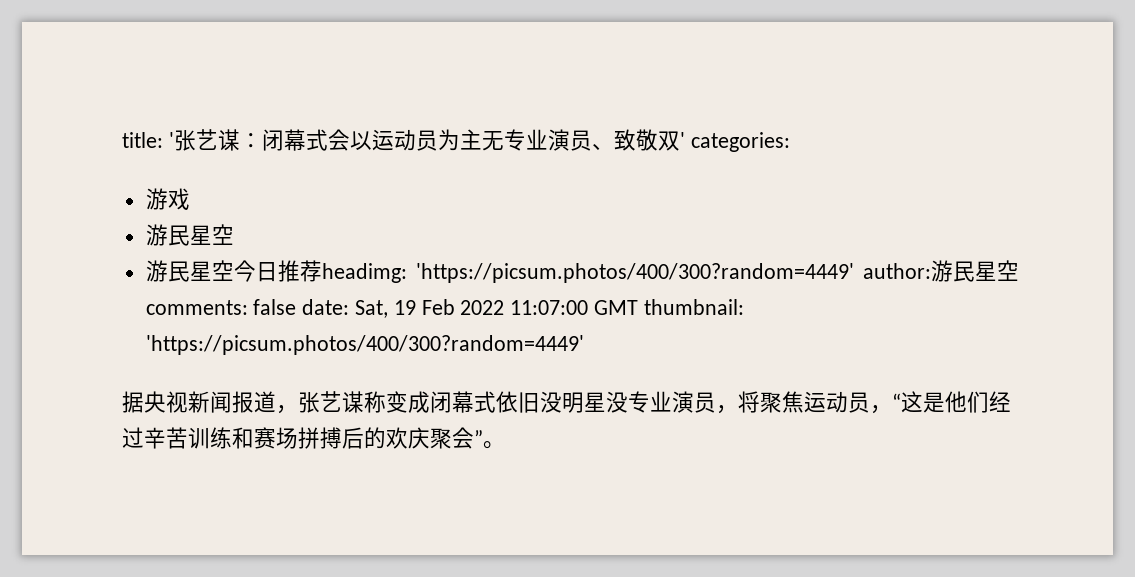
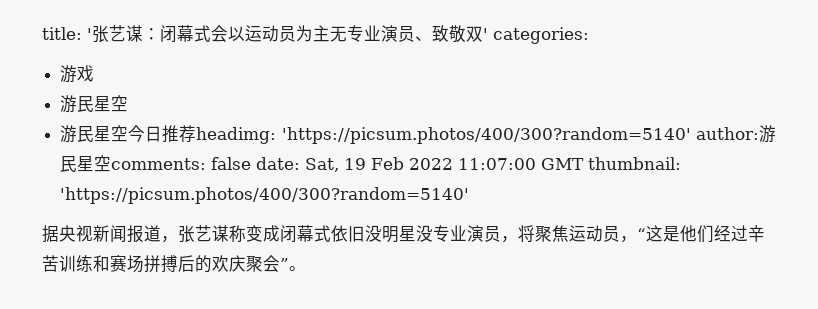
[415,263,854,283] 'https://picsum.photos/400/300?random=4449' -> [281,127,691,144] 'https://picsum.photos/400/300?random=5140'
[145,335,584,355] 'https://picsum.photos/400/300?random=4449' -> [60,187,470,204] 'https://picsum.photos/400/300?random=5140'

